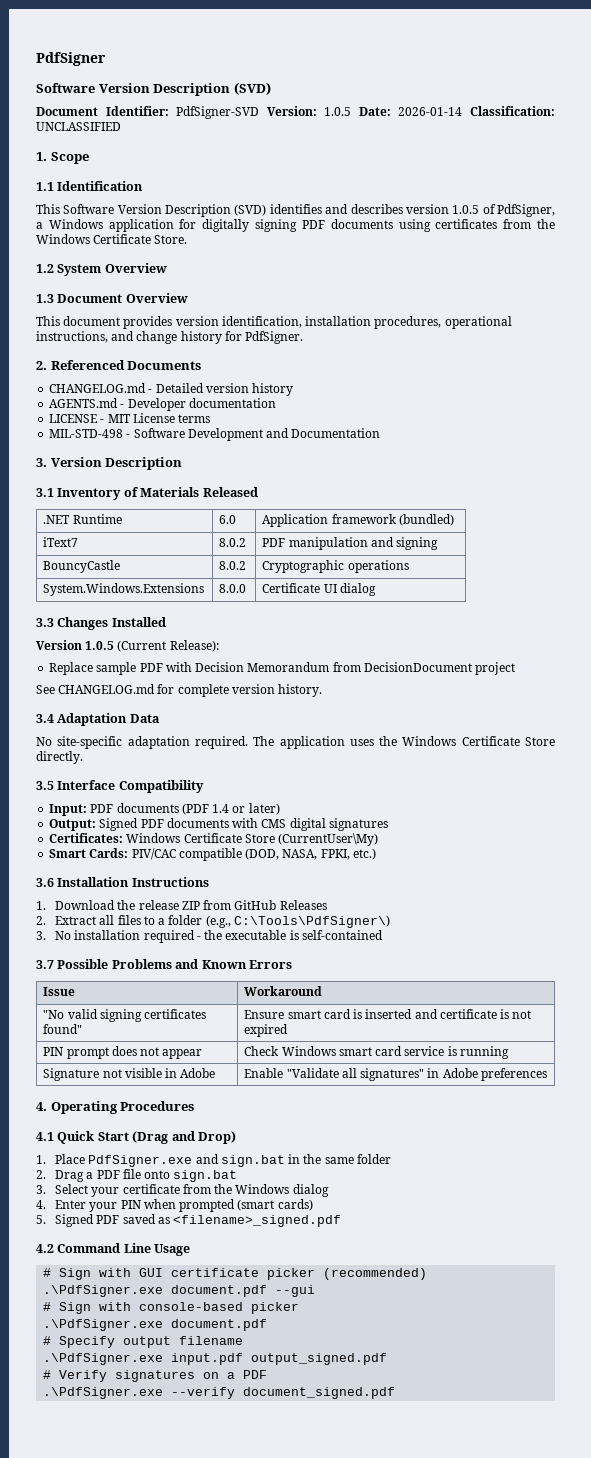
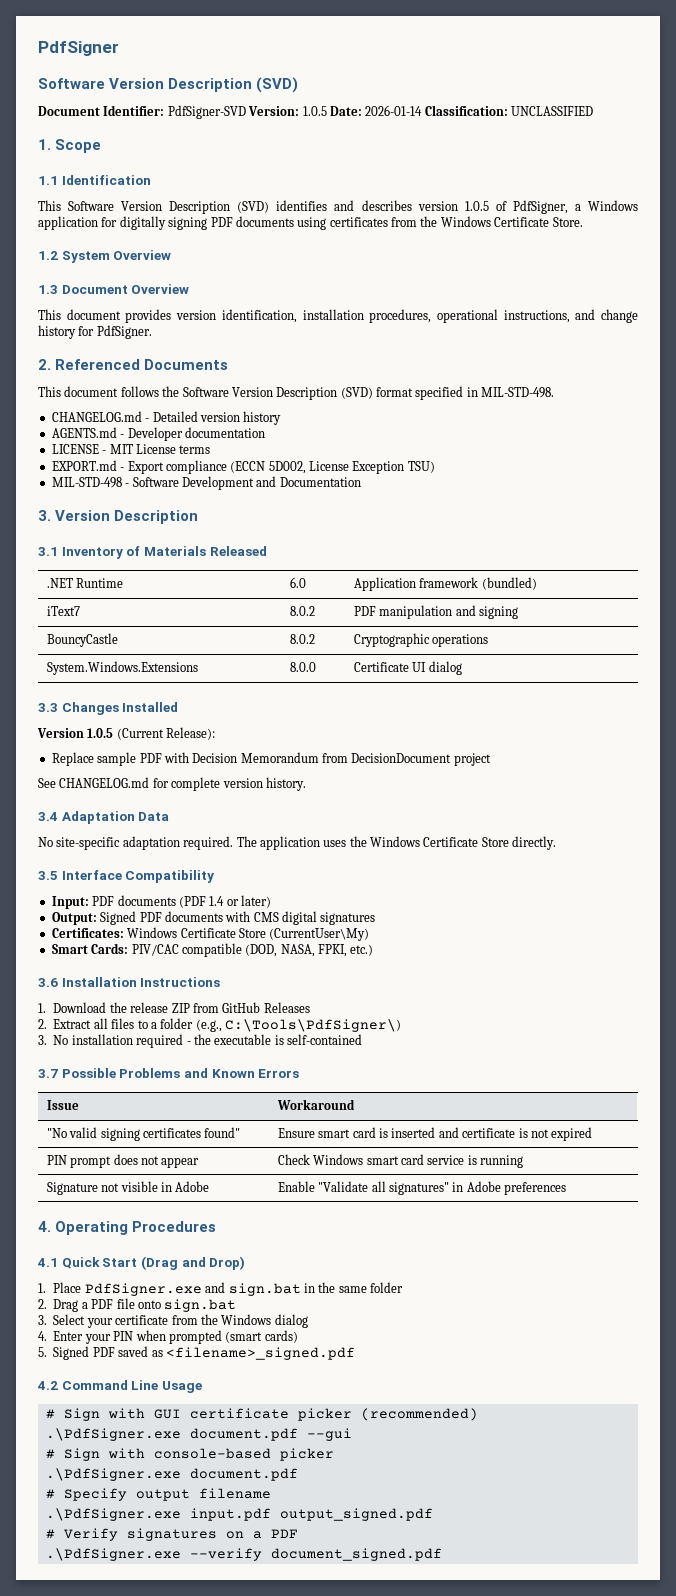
(202, 365) none -> [38,386,555,400] // This document follows the Software Version Description (SVD) format specified in MIL-STD-498.
(211, 418) none -> [51,460,435,474] // EXPORT.md - Export compliance (ECCN 5D002, License Exception TSU)

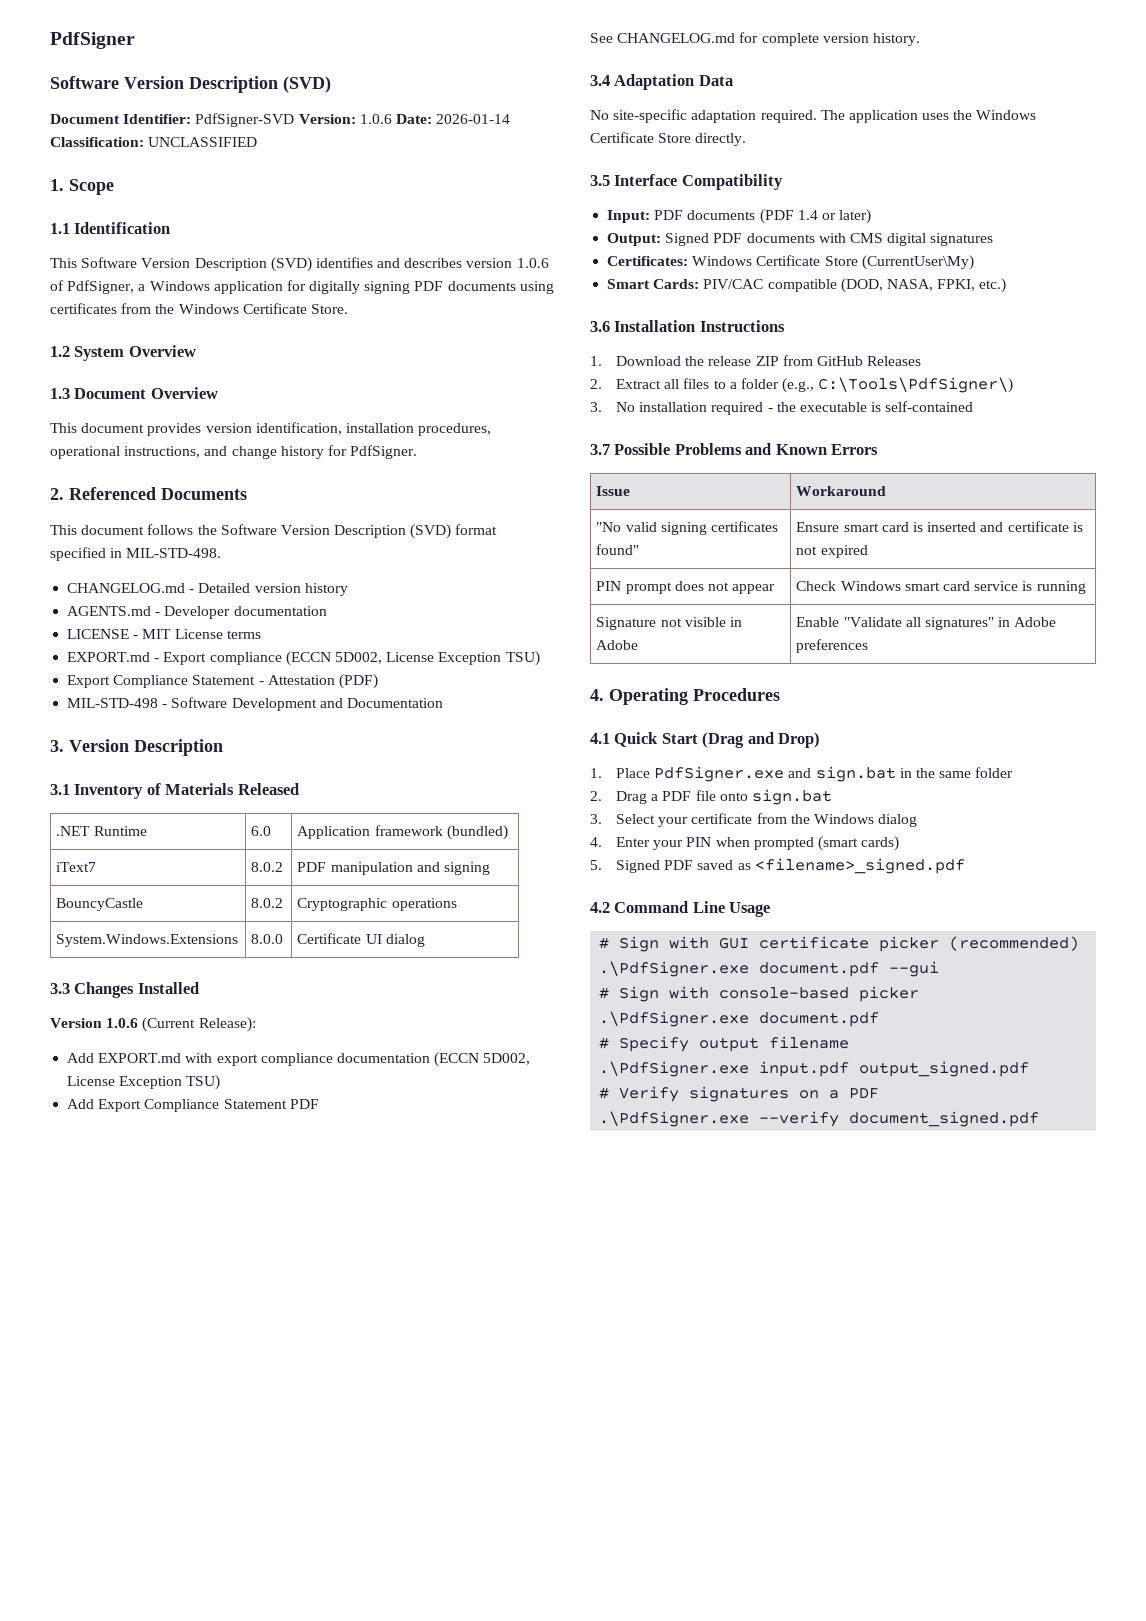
[302,106,327,116] 1.0.5 -> [359,114,392,124] 1.0.6
[464,201,489,211] 1.0.5 -> [516,258,549,268] 1.0.6
(435, 467) none -> [67,674,378,689] // Export Compliance Statement - Attestation (PDF)
[87,728,114,738] 1.0.5 -> [106,1018,139,1028] 1.0.6
[51,752,491,766] Replace sample PDF with Decision Memorandum from DecisionDocument project -> [67,1052,531,1067] [67,1075,221,1090] [67,1099,319,1112] Add EXPORT.md with export compliance documentation (ECCN 5D002, License Exception TSU) // Add Export Compliance Statement PDF

